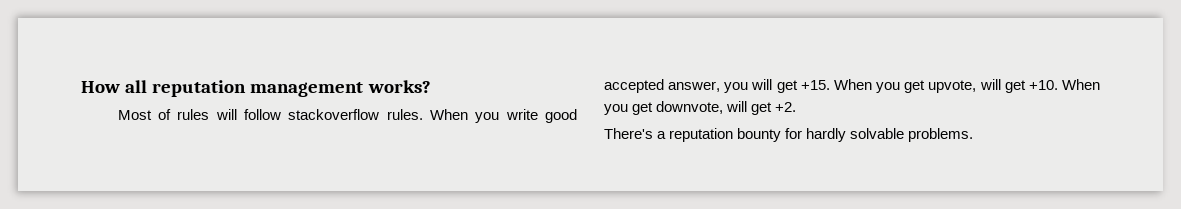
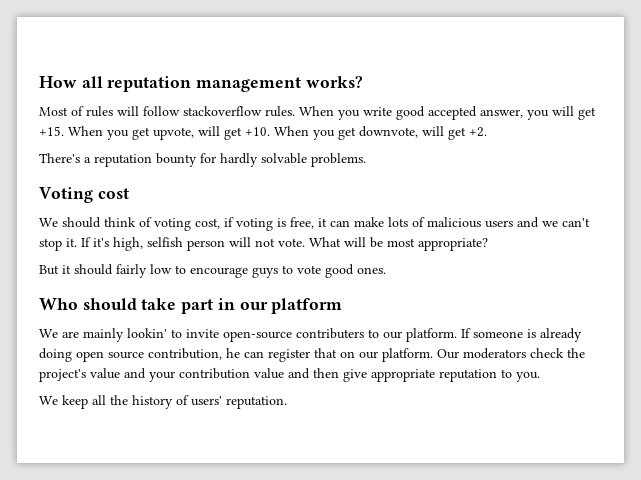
(974, 135) none -> [39,187,129,203] [39,217,590,231] [39,237,488,251] [39,264,386,278] [39,298,343,314] [39,328,582,342] [39,348,585,362] [39,368,540,382] [39,395,287,409] // Voting cost // We should think of voting cost, if voting is free, it can make lots of malicious users and we can't stop it. If it's high, selfish person will not vote. What will be most appropriate? // But it should fairly low to encourage guys to vote good ones. // Who should take part in our platform // We are mainly lookin' to invite open-source contributers to our platform. If someone is already doing open source contribution, he can register that on our platform. Our moderators check the project's value and your contribution value and then give appropriate reputation to you. // We keep all the history of users' reputation.

